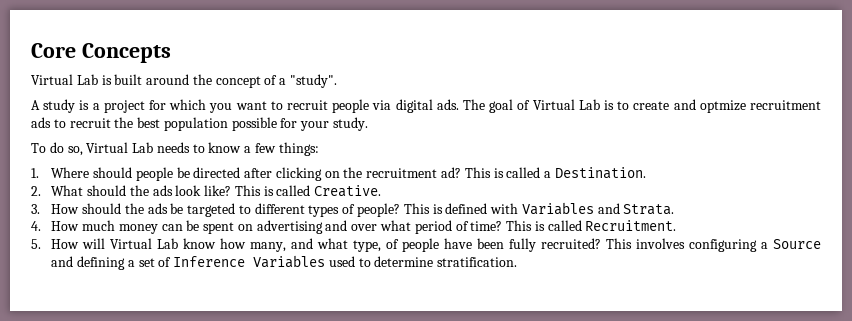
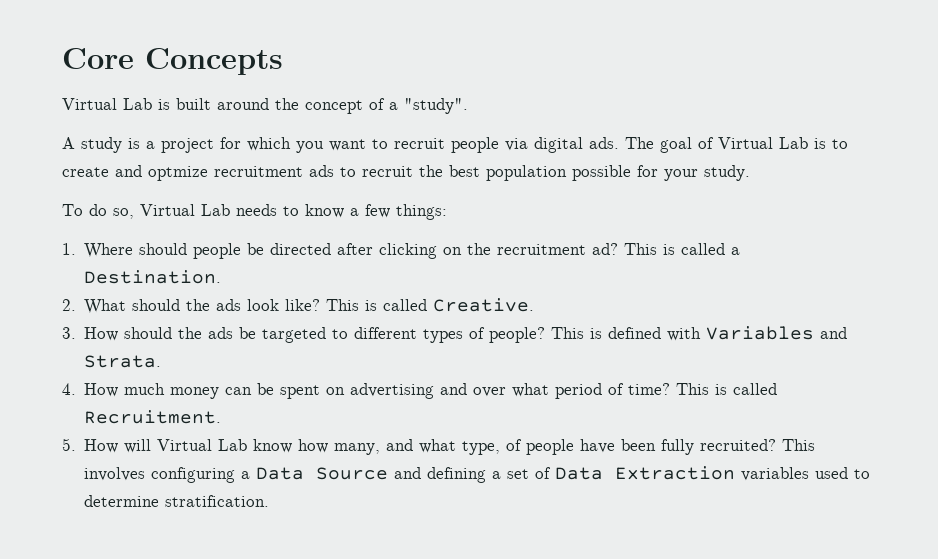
(769, 245) none -> [256,467,305,480] Data
[173,255,326,268] Inference Variables -> [555,466,810,481] Data Extraction variables

